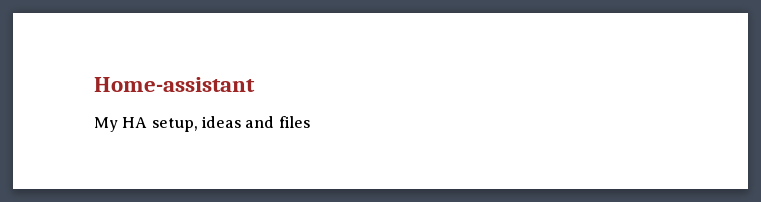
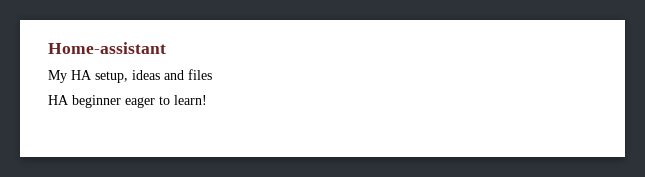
(310, 122) none -> [48,95,207,108] // HA beginner eager to learn!

